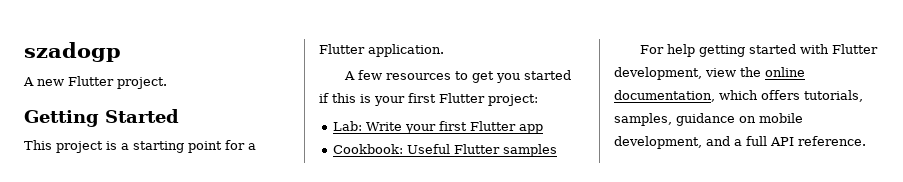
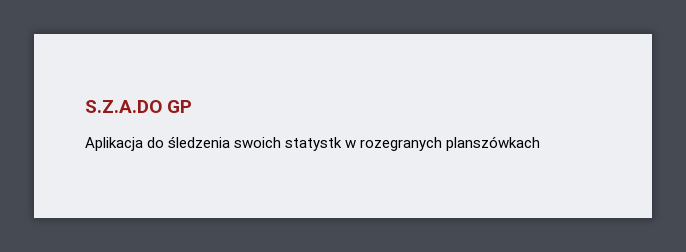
[24,42,121,62] [23,76,167,89] [24,109,179,127] [24,140,256,153] [319,44,444,57] [344,70,572,83] [319,93,538,106] [333,121,544,134] [333,144,558,157] [640,44,879,57] [614,67,805,80] [614,90,863,102] [614,113,803,126] [614,136,866,149] szadogp // A new Flutter project. // Getting Started // This project is a starting point for a Flutter application. // A few resources to get you started if this is your first Flutter project: // Lab: Write your first Flutter app // Cookbook: Useful Flutter samples // For help getting started with Flutter development, view the online documentation, which offers tutorials, samples, guidance on mobile development, and a full API reference. -> [85,100,193,113] [85,136,541,151] S.Z.A.DO GP // Aplikacja do śledzenia swoich statystk w rozegranych planszówkach

